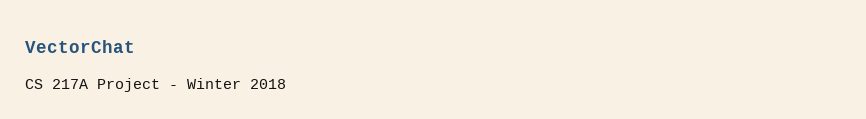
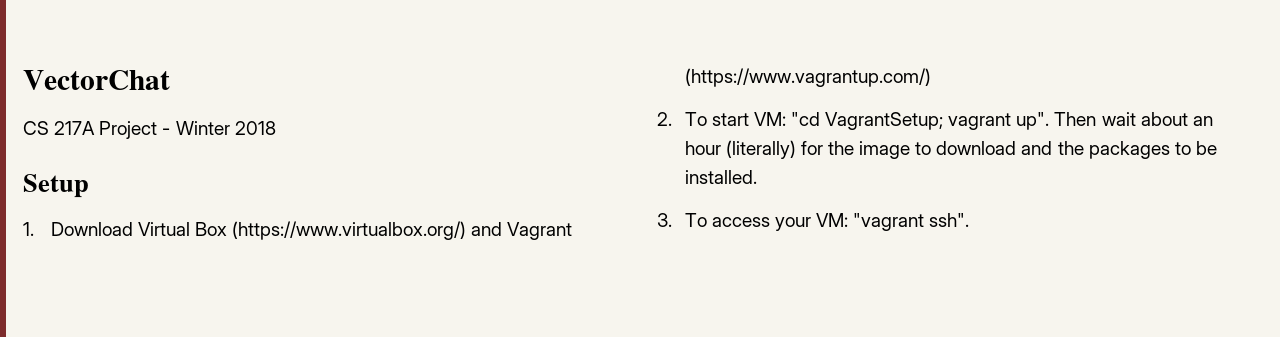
(286, 84) none -> [23,174,89,198] [23,221,573,240] [684,68,931,87] [657,112,1213,130] [684,140,1217,159] [684,170,757,184] [657,213,970,231] // Setup // 1. Download Virtual Box (https://www.virtualbox.org/) and Vagrant (https://www.vagrantup.com/) // 2. To start VM: "cd VagrantSetup; vagrant up". Then wait about an hour (literally) for the image to download and the packages to be installed. // 3. To access your VM: "vagrant ssh".

